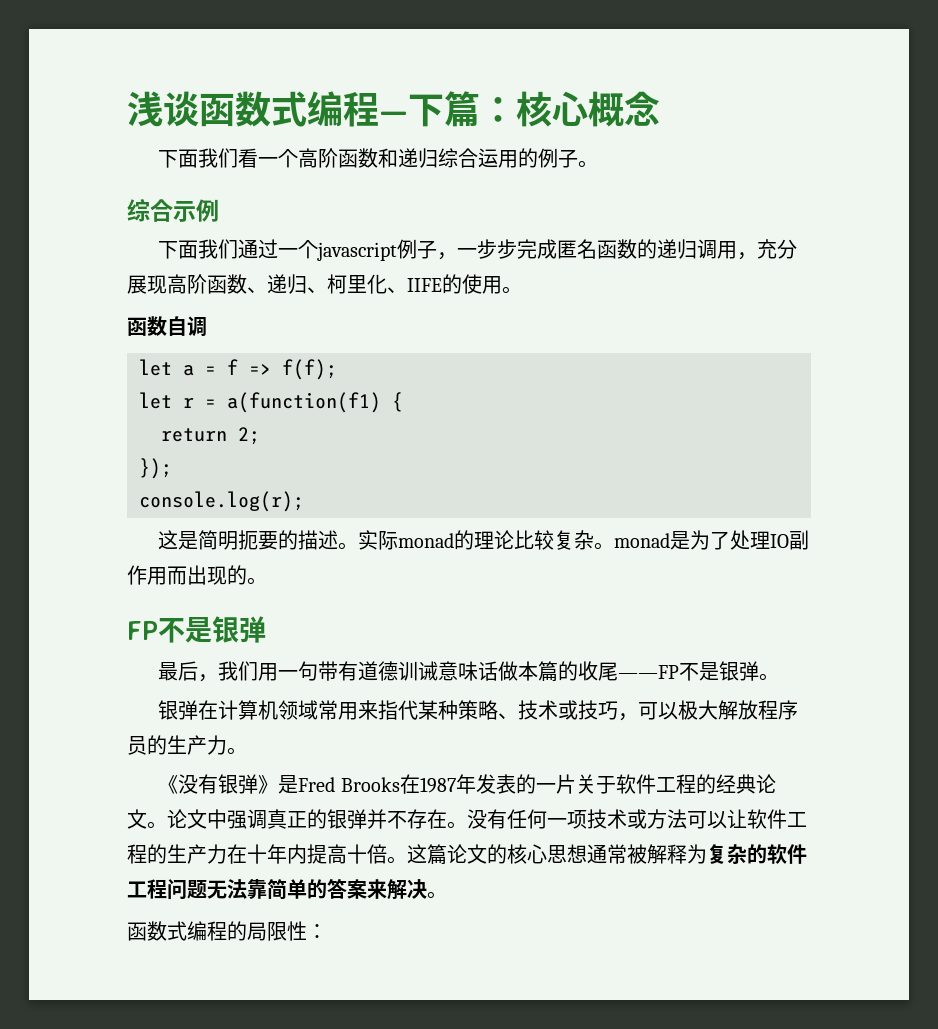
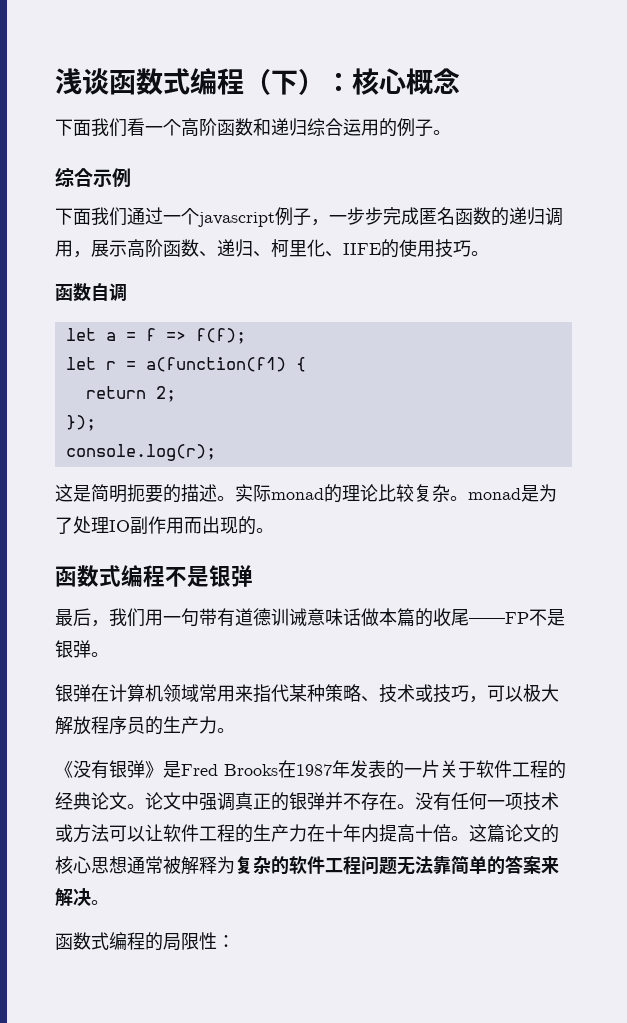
[379,91,480,127] —下篇 -> [244,69,325,95] （下）
[757,239,798,259] [127,275,167,294] 充分展现 -> [91,240,127,257] 展示
(502, 285) none -> [435,239,471,258] 技巧
[127,621,158,640] FP -> [55,565,165,587] 函数式编程

